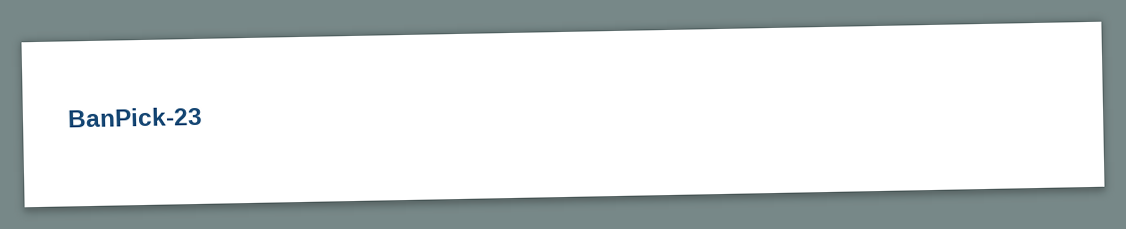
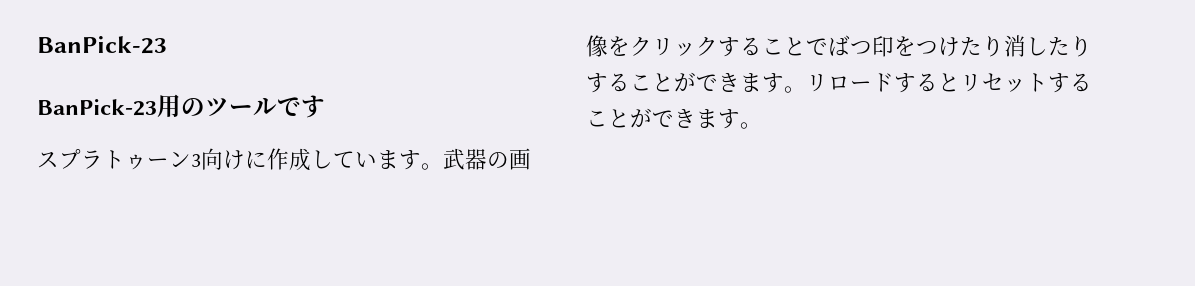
[67,106,203,128] BanPick-23 -> [37,36,167,54] [37,94,325,118] [37,148,531,171] [586,35,1092,57] [586,72,1092,93] [586,108,762,129] BanPick-23 // BanPick-23用のツールです // スプラトゥーン3向けに作成しています。武器の画像をクリックすることでばつ印をつけたり消したりすることができます。リロードするとリセットすることができます。

